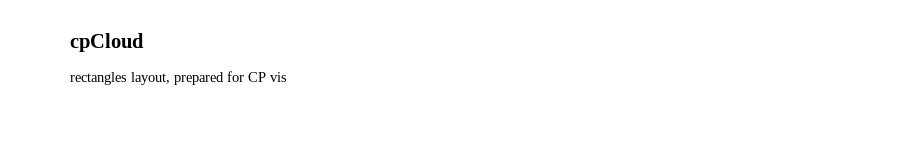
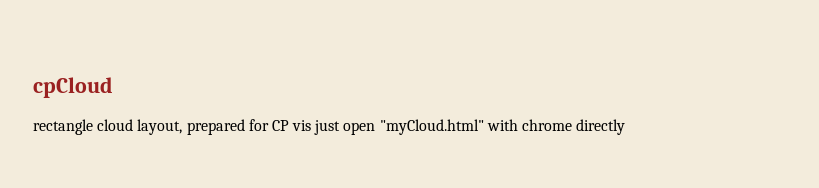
[70,72,127,85] rectangles -> [33,119,134,135] rectangle cloud
(287, 77) none -> [314,119,626,135] just open "myCloud.html" with chrome directly

